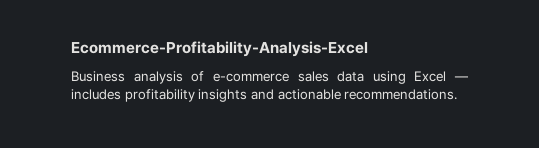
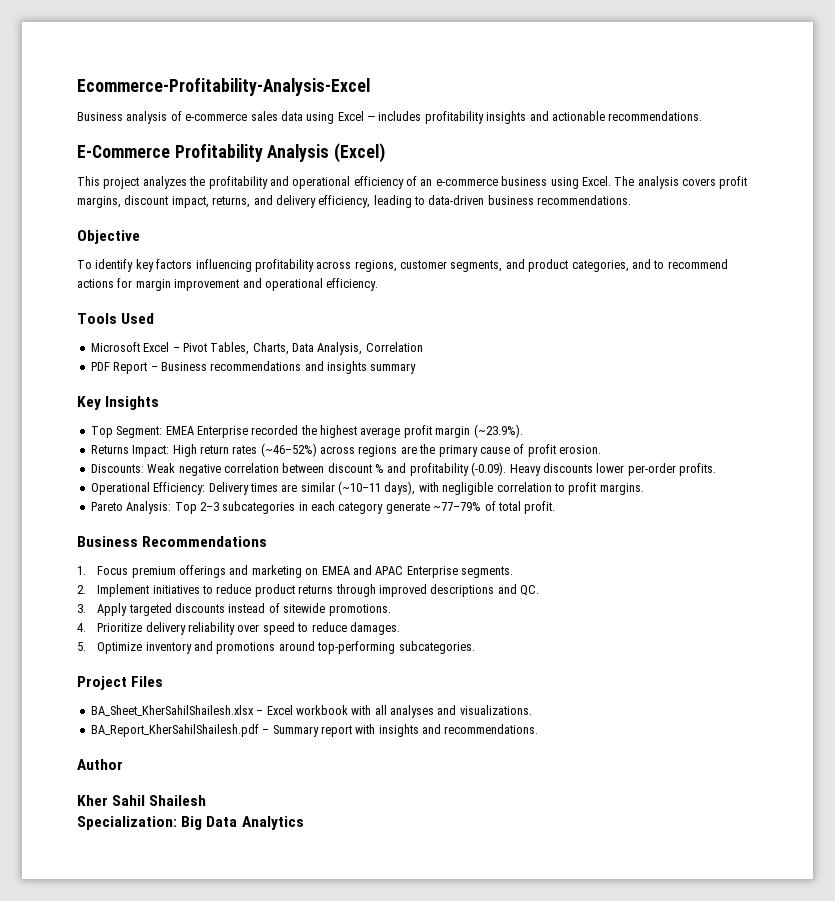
(458, 94) none -> [77,143,386,163] [77,176,748,189] [77,195,632,208] [77,230,140,244] [77,259,728,272] [77,278,379,291] [77,313,155,324] [90,342,423,355] [90,361,417,374] [77,396,160,410] [90,424,523,438] [90,443,601,457] [90,462,716,476] [90,481,644,495] [90,501,556,514] [77,536,268,547] [77,565,514,578] [77,584,540,597] [77,603,391,616] [77,622,400,635] [77,641,475,654] [77,676,164,690] [90,705,532,718] [90,724,539,737] [77,759,123,770] [77,795,207,806] [77,816,304,830] // E-Commerce Profitability Analysis (Excel) // This project analyzes the profitability and operational efficiency of an e-commerce business using Excel. The analysis covers profit margins, discount impact, returns, and delivery efficiency, leading to data-driven business recommendations. // Objective // To identify key factors influencing profitability across regions, customer segments, and product categories, and to recommend actions for margin improvement and operational efficiency. // Tools Used // Microsoft Excel – Pivot Tables, Charts, Data Analysis, Correlation // PDF Report – Business recommendations and insights summary // Key Insights // Top Segment: EMEA Enterprise recorded the highest average profit margin (~23.9%). // Returns Impact: High return rates (~46–52%) across regions are the primary cause of profit erosion. // Discounts: Weak negative correlation between discount % and profitability (-0.09). Heavy discounts lower per-order profits. // Operational Efficiency: Delivery times are similar (~10–11 days), with negligible correlation to profit margins. // Pareto Analysis: Top 2–3 subcategories in each category generate ~77–79% of total profit. // Business Recommendations // 1. Focus premium offerings and marketing on EMEA and APAC Enterprise segments. // 2. Implement initiatives to reduce product returns through improved descriptions and QC. // 3. Apply targeted discounts instead of sitewide promotions. // 4. Prioritize delivery reliability over speed to reduce damages. // 5. Optimize inventory and promotions around top-performing subcategories. // Project Files // BA_Sheet_KherSahilShailesh.xlsx – Excel workbook with all analyses and visualizations. // BA_Report_KherSahilShailesh.pdf – Summary report with insights and recommendations. // Author // Kher Sahil Shailesh // Specialization: Big Data Analytics

